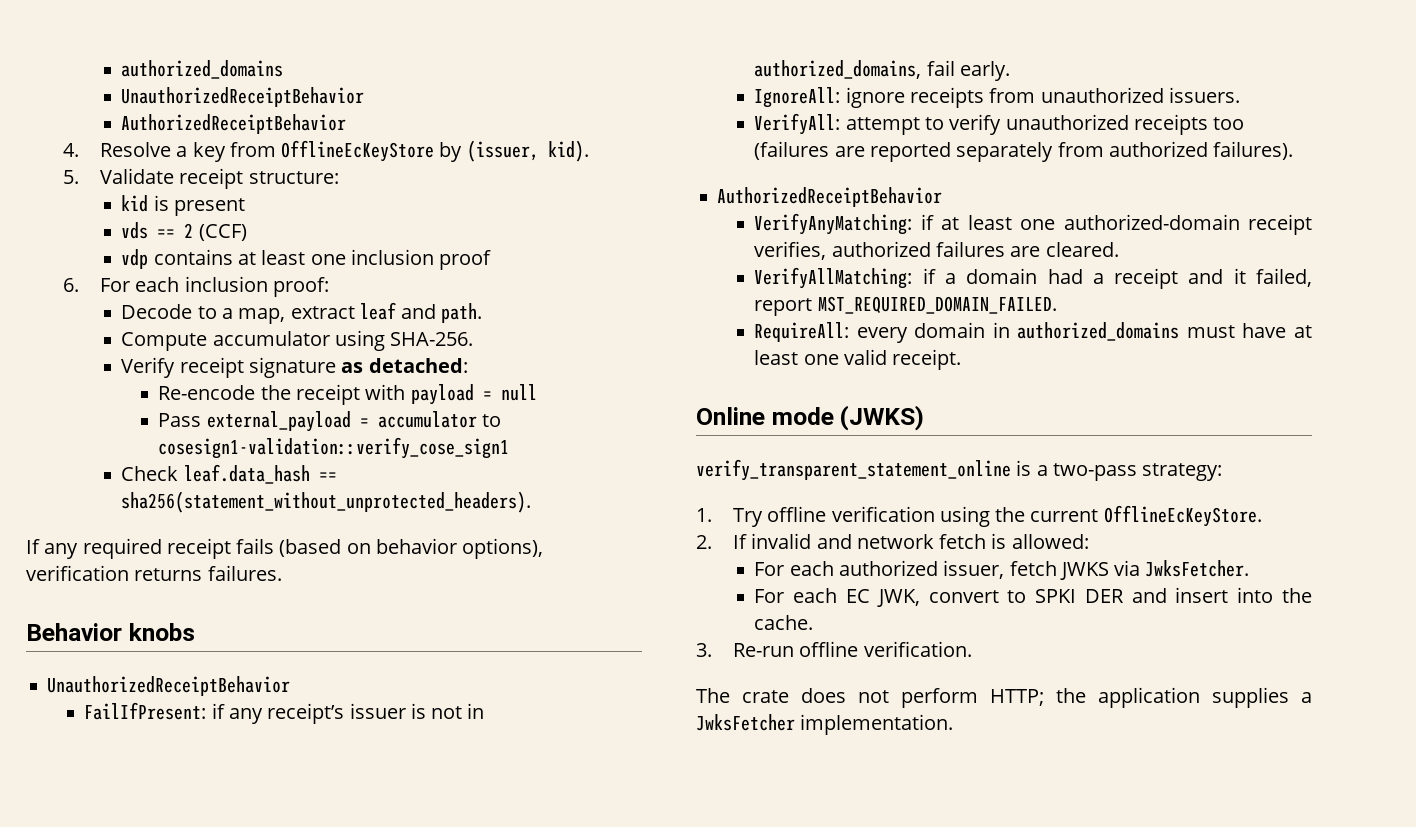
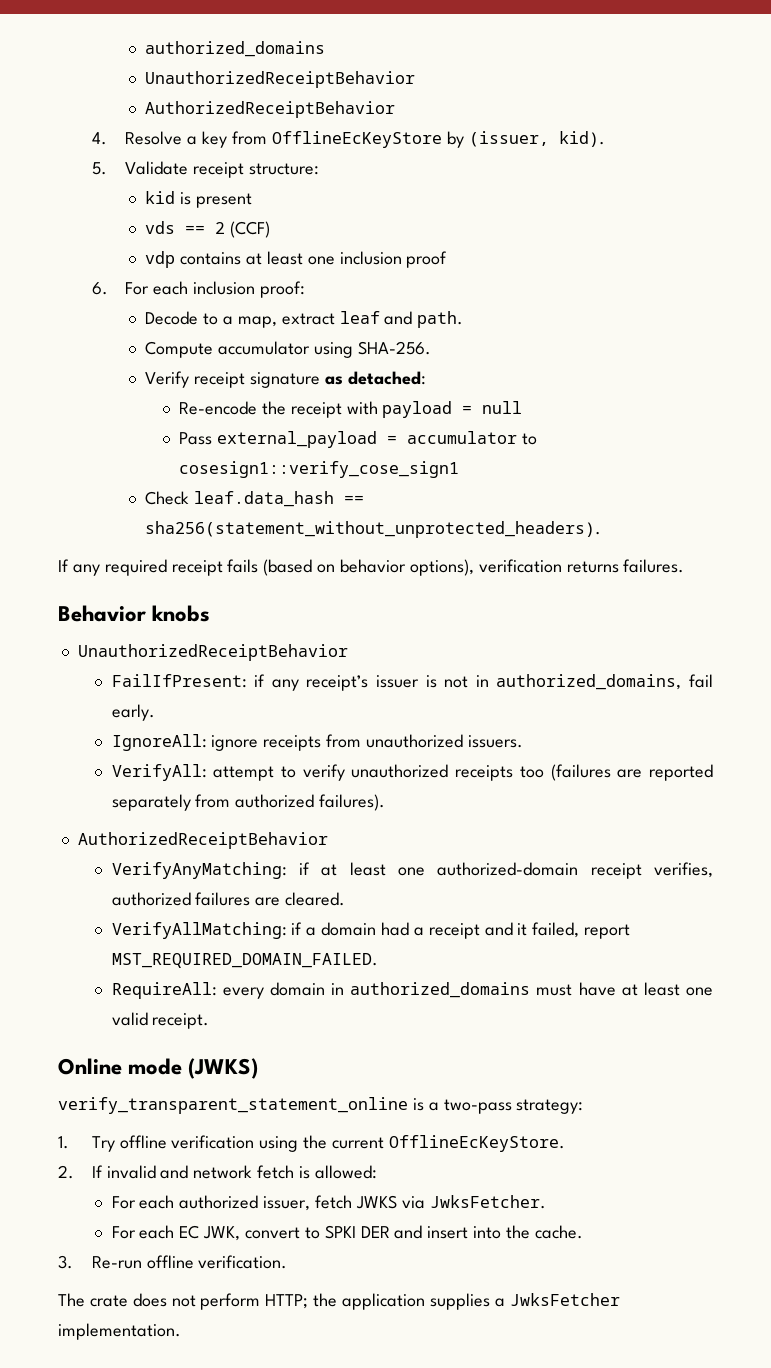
[158,437,510,459] cosesign1-validation::verify_cose_sign1 -> [179,461,460,478] cosesign1::verify_cose_sign1

